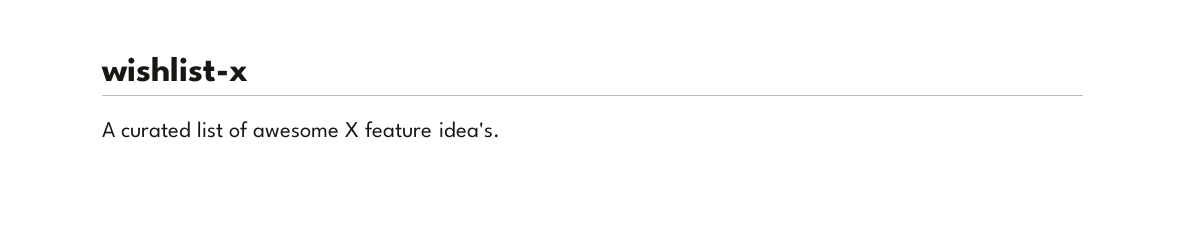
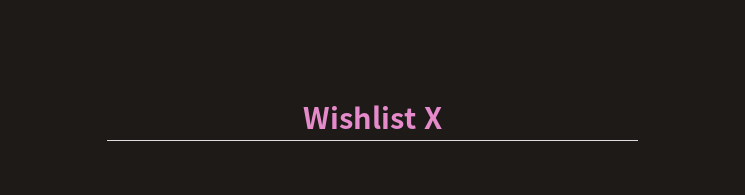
[101,56,248,82] [102,121,500,138] wishlist-x // A curated list of awesome X feature idea's. -> [303,105,442,129] Wishlist X

